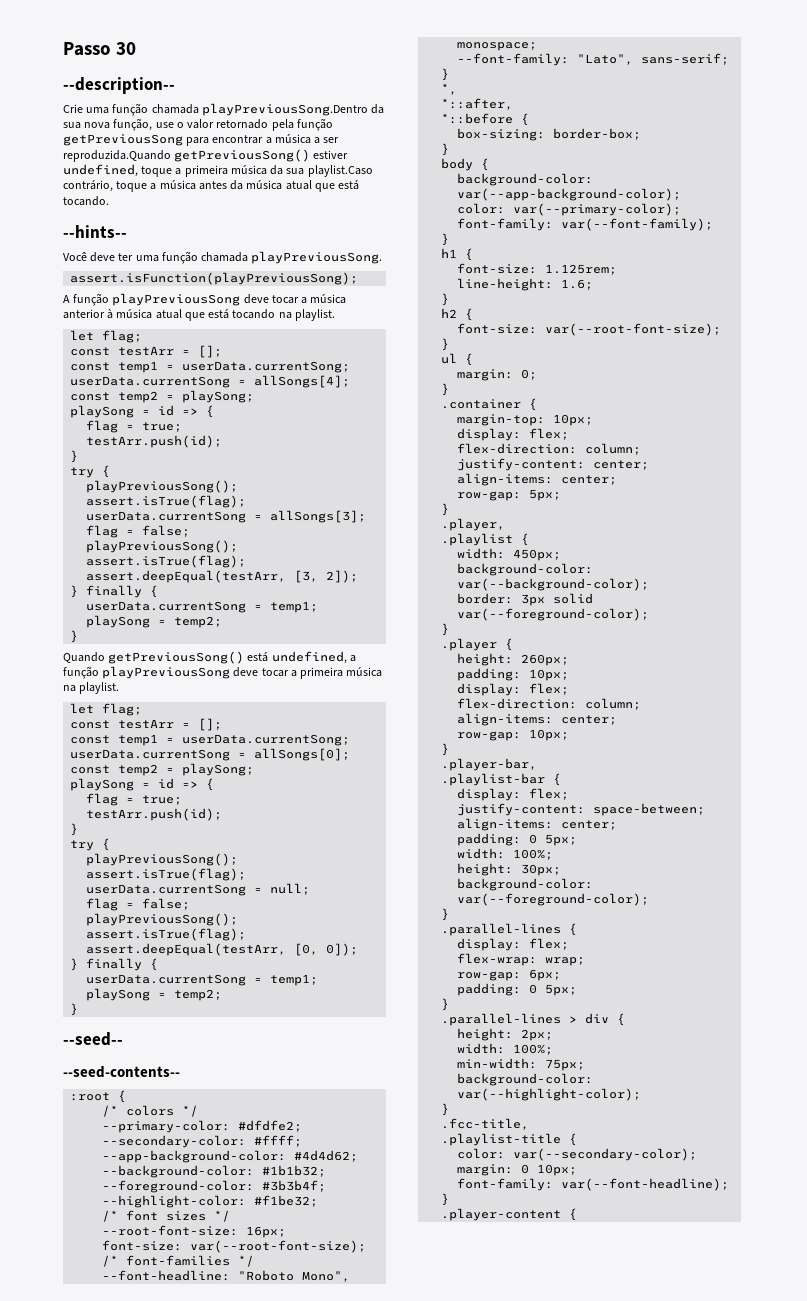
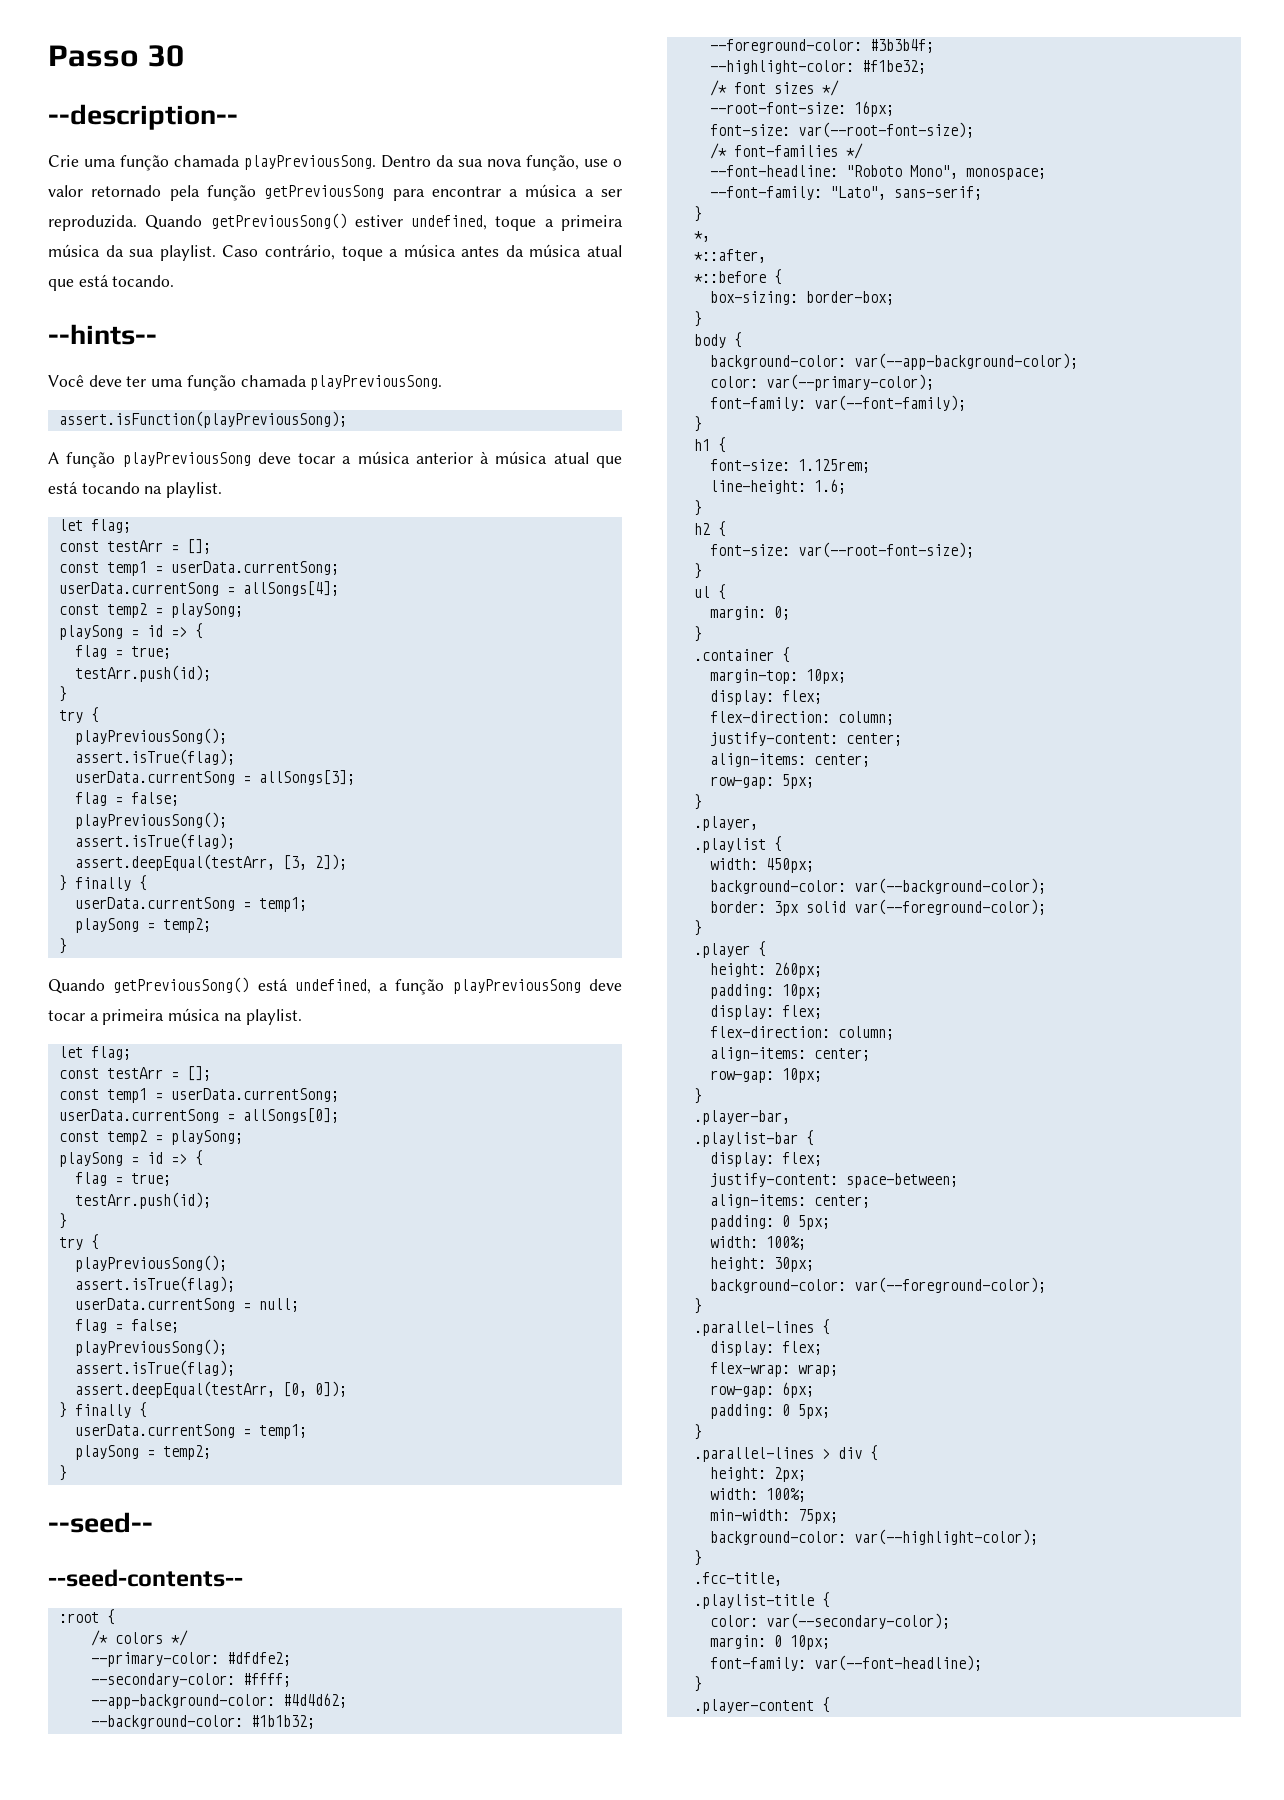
[201,103,368,116] playPreviousSong.Dentro -> [244,155,431,170] playPreviousSong. Dentro
[63,150,171,162] reproduzida.Quando -> [48,215,203,231] reproduzida. Quando
[307,165,373,177] playlist.Caso -> [159,245,259,261] playlist. Caso

